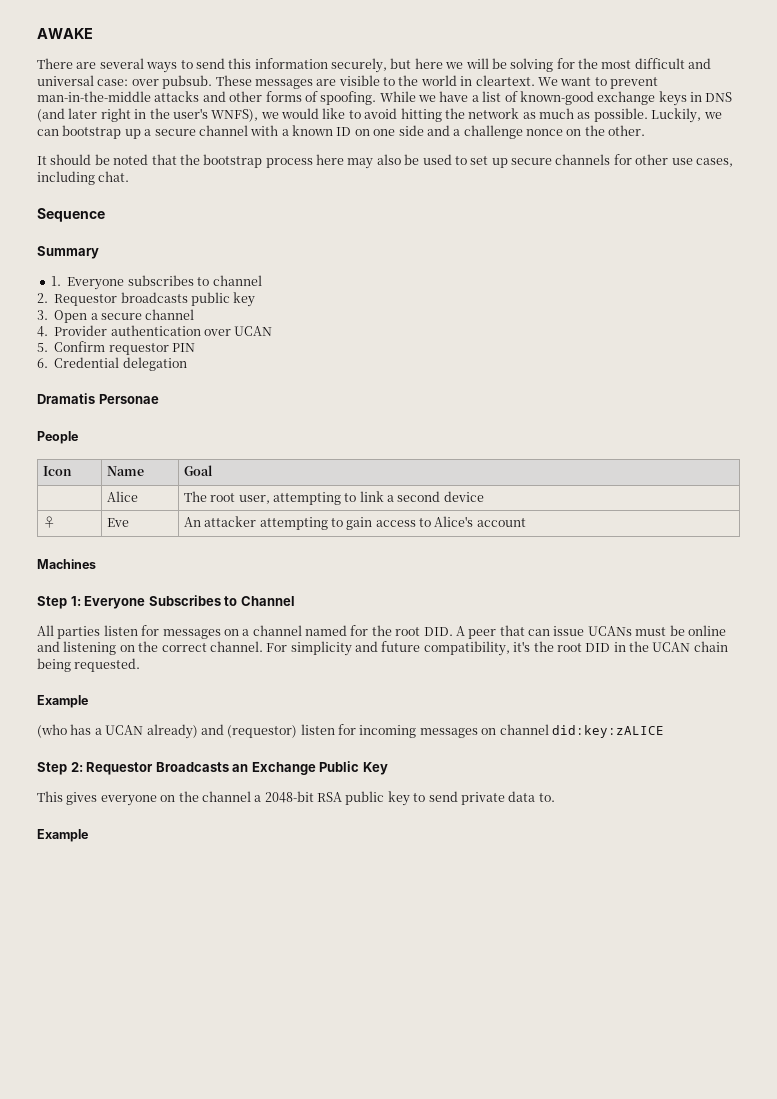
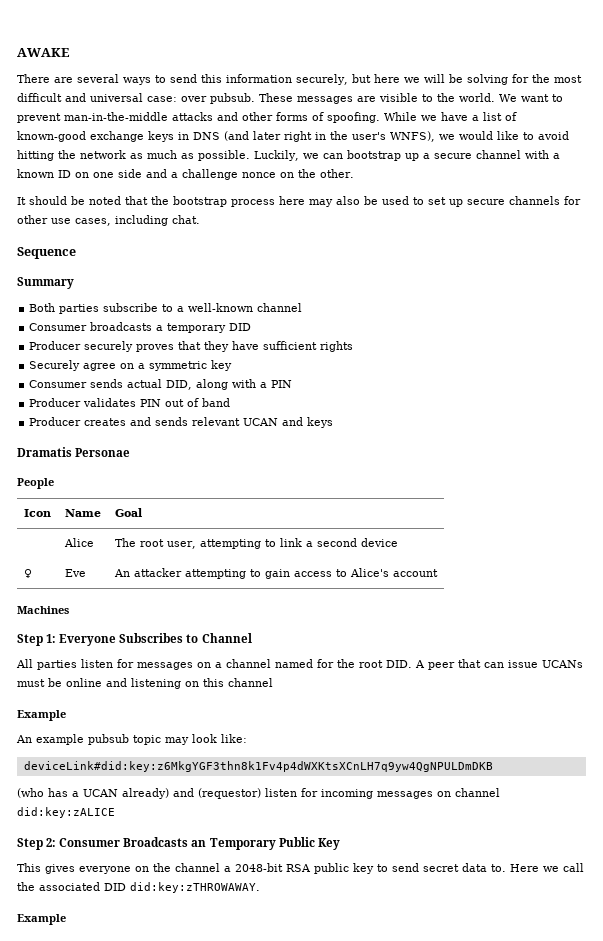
[420,75,535,86] world in cleartext. -> [459,93,495,102] world.
[50,275,262,290] [37,292,256,307] [37,309,195,323] [37,325,273,337] [37,341,195,355] [37,357,187,371] 1. Everyone subscribes to channel // 2. Requestor broadcasts public key // 3. Open a secure channel // 4. Provider authentication over UCAN // 5. Confirm requestor PIN // 6. Credential delegation -> [29,303,303,314] [29,322,252,333] [29,341,354,352] [29,360,233,371] [29,379,293,390] [29,398,231,407] [29,417,334,428] Both parties subscribe to a well-known channel // Consumer broadcasts a temporary DID // Producer securely proves that they have sufficient rights // Securely agree on a symmetric key // Consumer sends actual DID, along with a PIN // Producer validates PIN out of band // Producer creates and sends relevant UCAN and keys
[138,641,728,656] [37,658,141,672] [37,695,88,708] the correct channel. For simplicity and future compatibility, it's the root DID in the UCAN chain being requested. // Example -> [203,678,273,687] [17,710,66,721] [16,734,247,745] [23,761,493,772] this channel // Example // An example pubsub topic may look like: // deviceLink#did:key:z6MkgYGF3thn8k1Fv4p4dWXKtsXCnLH7q9yw4QgNPULDmDKB
[86,762,154,775] Requestor -> [59,838,121,847] Consumer
[251,762,316,775] Exchange -> [209,838,276,850] Temporary
[460,792,505,805] private -> [423,864,459,872] secret
(555, 797) none -> [510,863,584,872] [17,882,260,893] Here we call the associated DID did:key:zTHROWAWAY.

